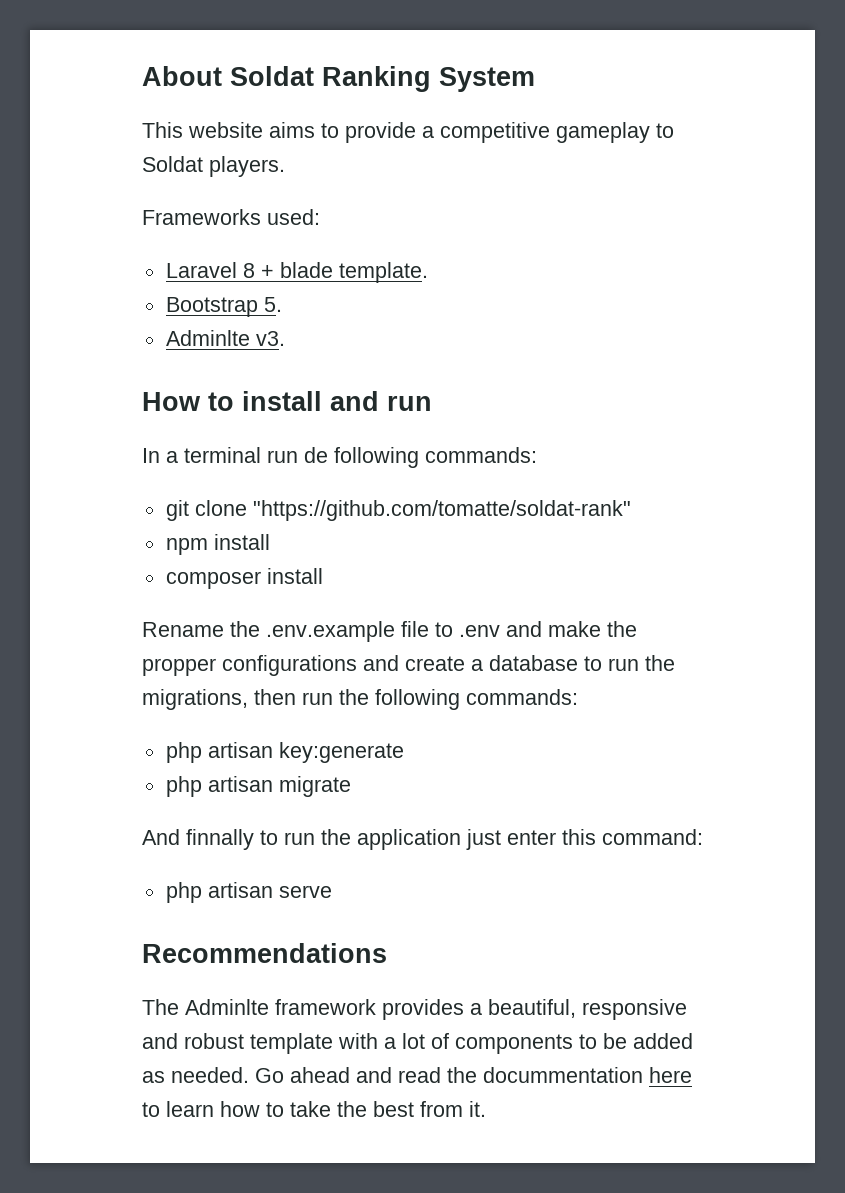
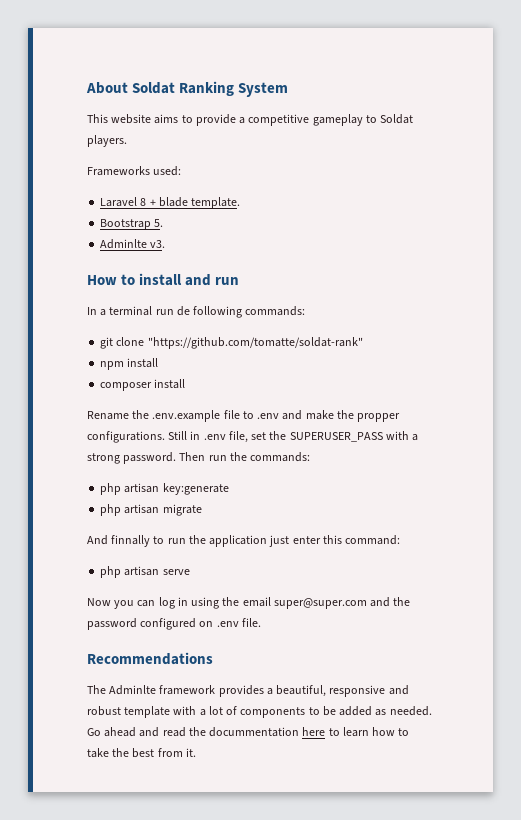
[222,655,675,676] [142,689,460,710] configurations and create a database to run the migrations, then run the following -> [87,431,419,443] [87,452,247,464] configurations. Still in .env file, set the SUPERUSER_PASS with a strong password. Then run the
(332, 891) none -> [87,597,411,609] [87,618,261,630] // Now you can log in using the email super@super.com and the password configured on .env file.

